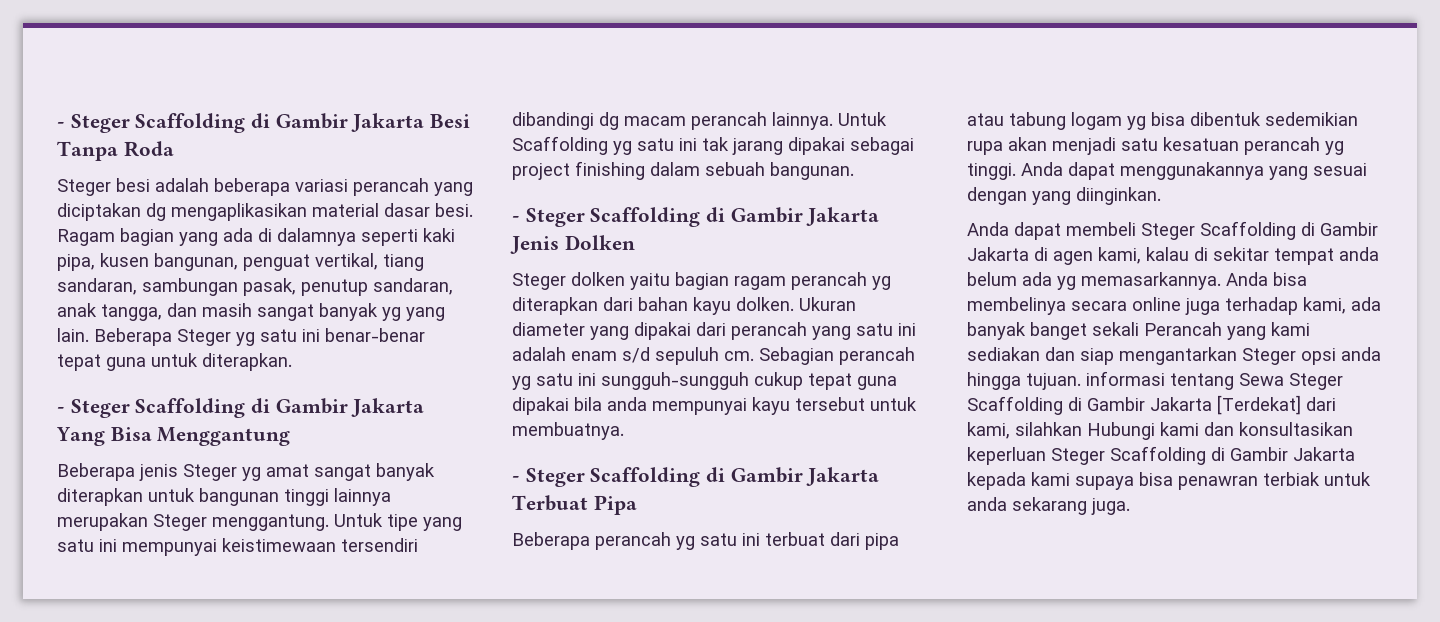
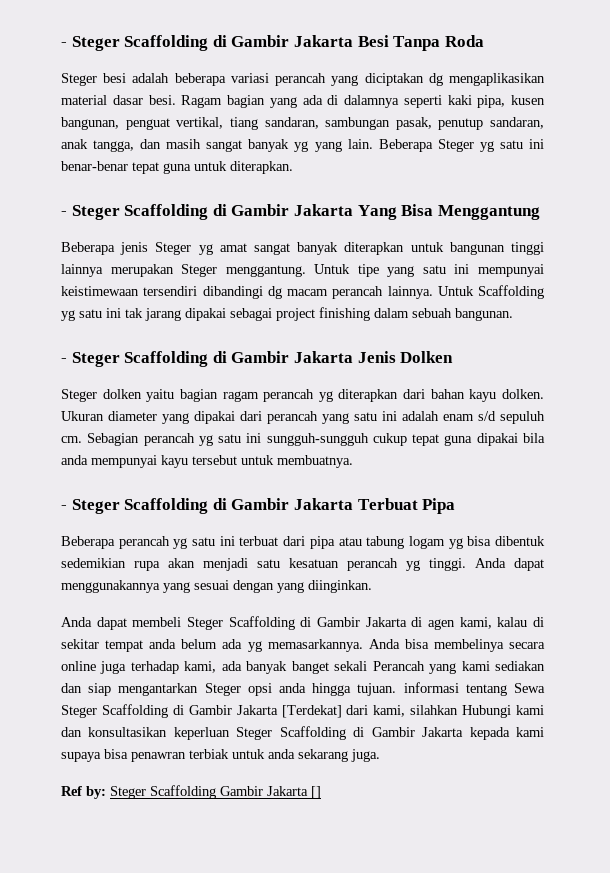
(1130, 506) none -> [61,785,321,799] // Ref by: Steger Scaffolding Gambir Jakarta []

